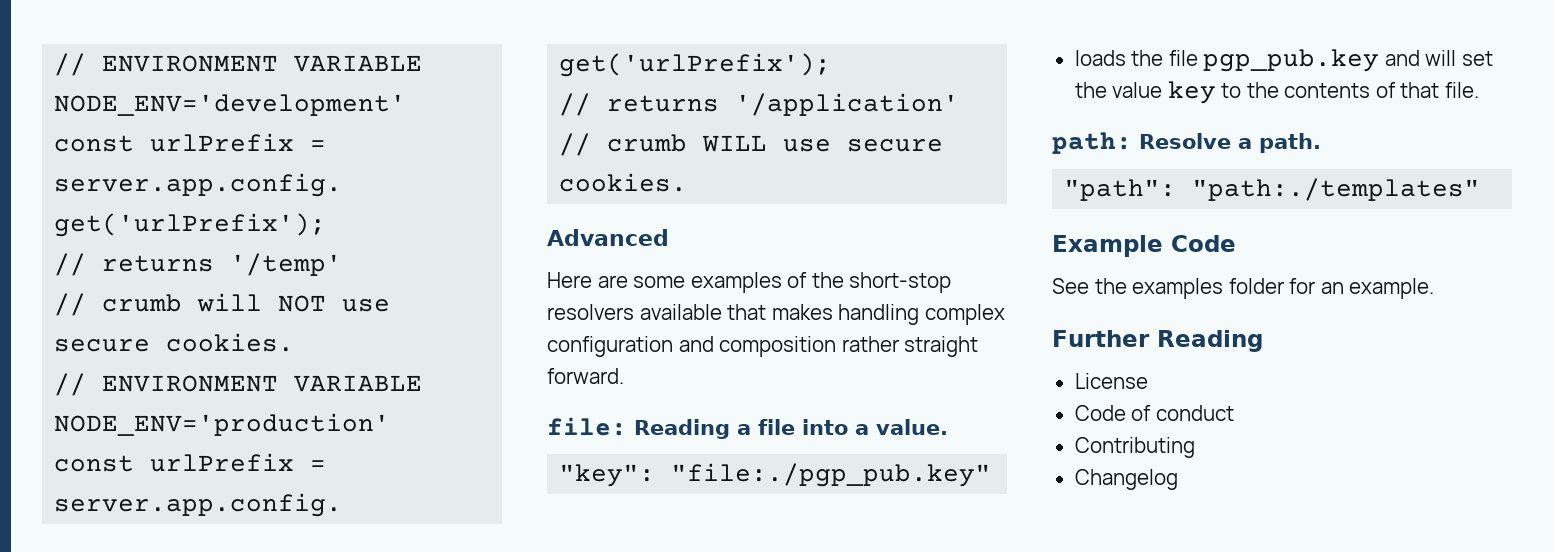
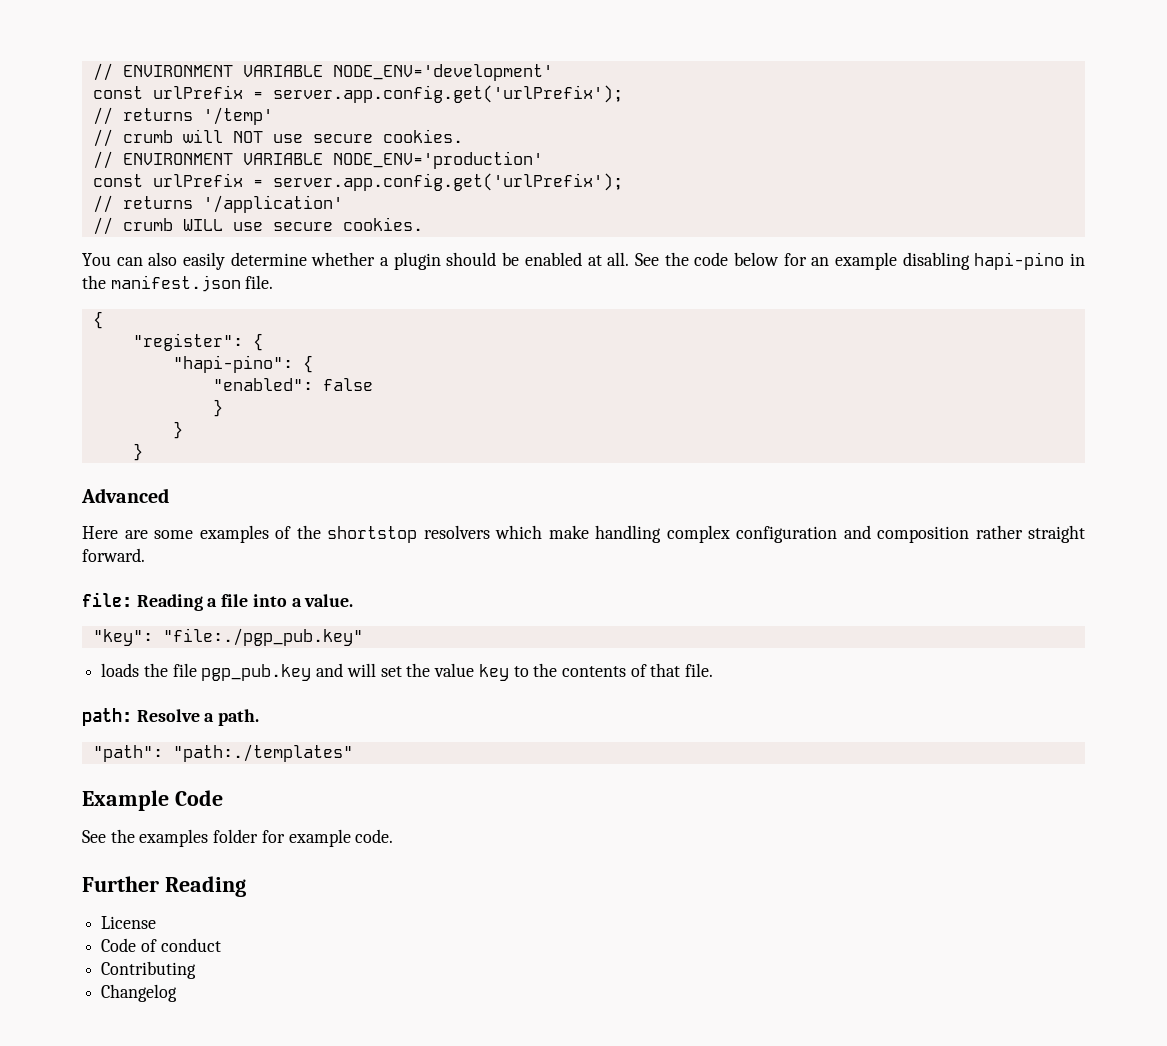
(688, 182) none -> [82,252,1085,270] [82,275,274,292] [92,311,103,329] [132,333,263,351] [172,355,313,373] [212,378,373,391] [212,399,223,417] [172,421,183,439] [132,443,143,461] // You can also easily determine whether a plugin should be enabled at all. See the code below for an example disabling hapi-pino in the manifest.json file. // { // "register": { // "hapi-pino": { // "enabled": false // } // } // }
[849,272,952,293] [547,304,833,320] short-stop resolvers available that makes -> [327,525,589,543] shortstop resolvers which make
[1320,278,1435,299] an example. -> [288,829,394,847] example code.

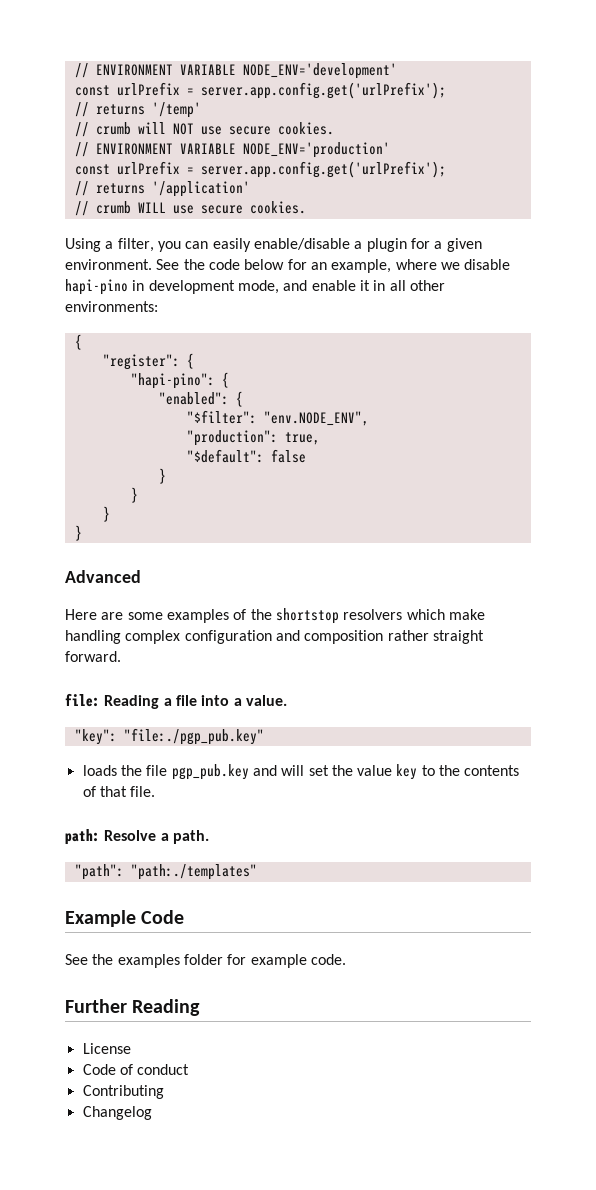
[82,252,630,270] You can also easily determine whether a plugin should be enabled at all. -> [65,238,482,252] [65,259,152,270] Using a filter, you can easily enable/disable a plugin for a given environment.
[834,252,1085,270] [82,275,274,292] example disabling hapi-pino in the manifest.json file. -> [331,259,511,273] [65,279,445,295] [65,301,158,312] example, where we disable hapi-pino in development mode, and enable it in all other environments:
(313, 384) none -> [235,391,243,407] [186,410,369,426] [186,430,320,446] [186,449,264,463] { // "$filter": "env.NODE_ENV", // "production": true, // "$default":
(143, 452) none -> [74,525,82,541] // }

